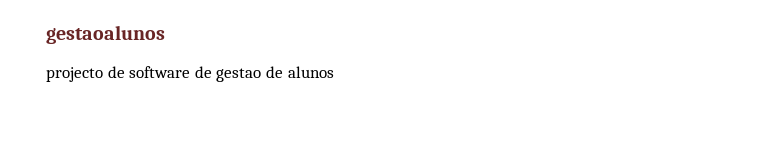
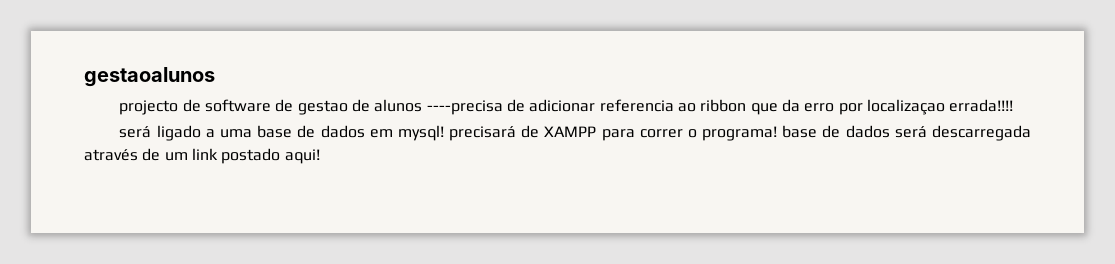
(334, 72) none -> [426,99,1014,115] [119,125,1031,141] [84,148,320,164] ----precisa de adicionar referencia ao ribbon que da erro por localizaçao errada!!!! // será ligado a uma base de dados em mysql! precisará de XAMPP para correr o programa! base de dados será descarregada através de um link postado aqui!

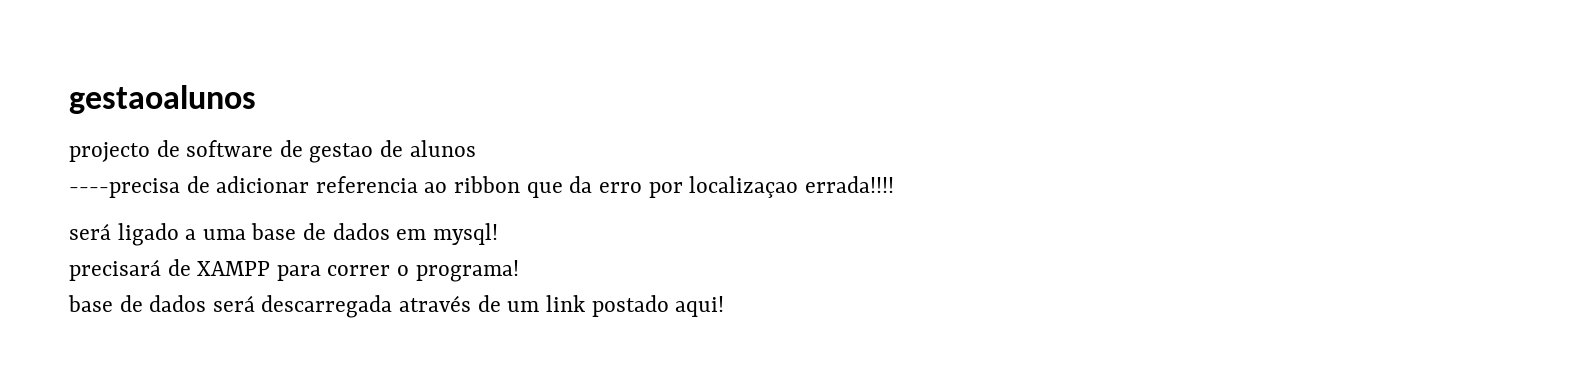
(423, 105) none -> (476, 148) //
(444, 133) none -> (498, 234) //
(778, 133) none -> (519, 271) //

